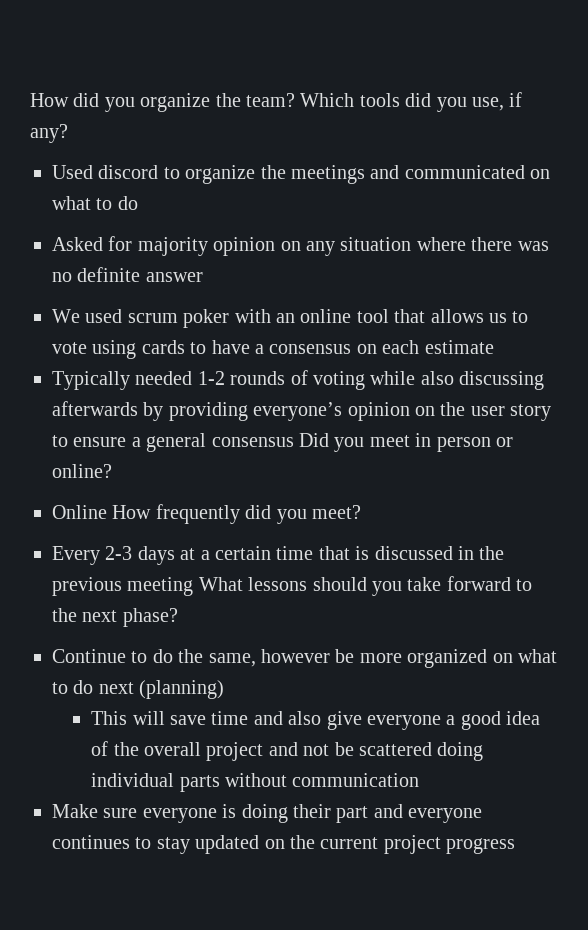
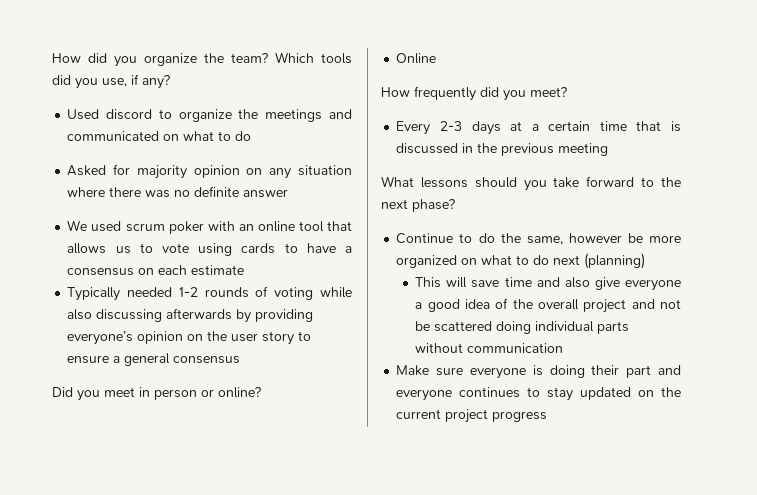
(294, 442) none -> (241, 360) //
(107, 512) none -> (437, 58) //
(194, 586) none -> (609, 149) //

